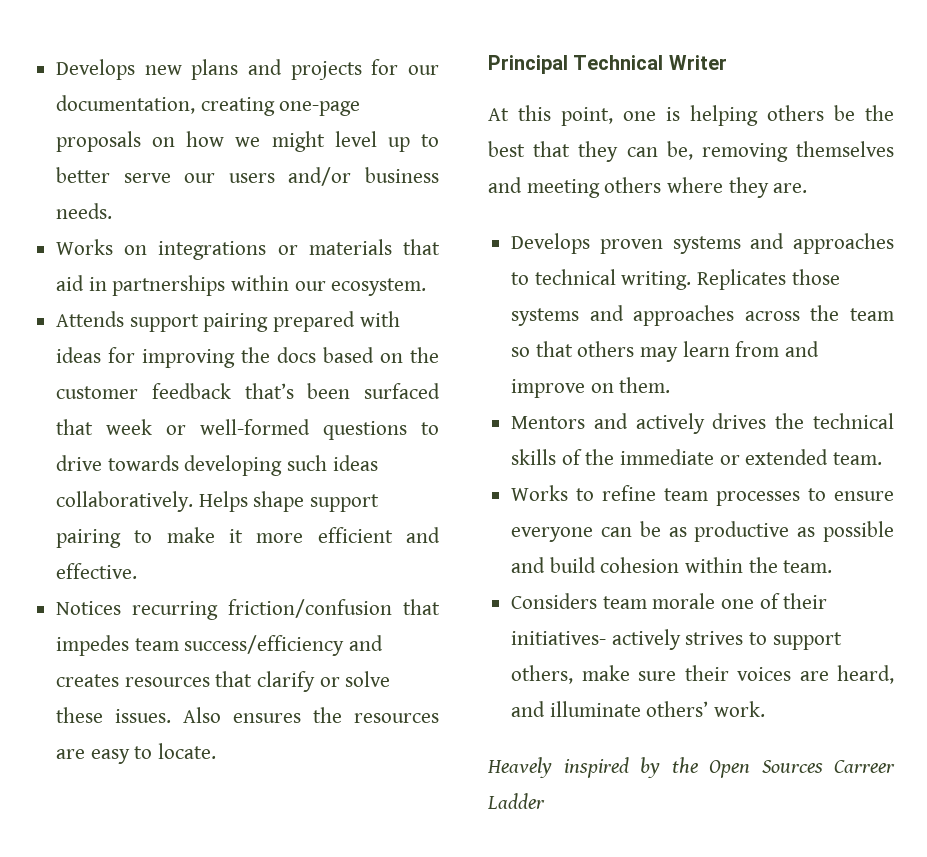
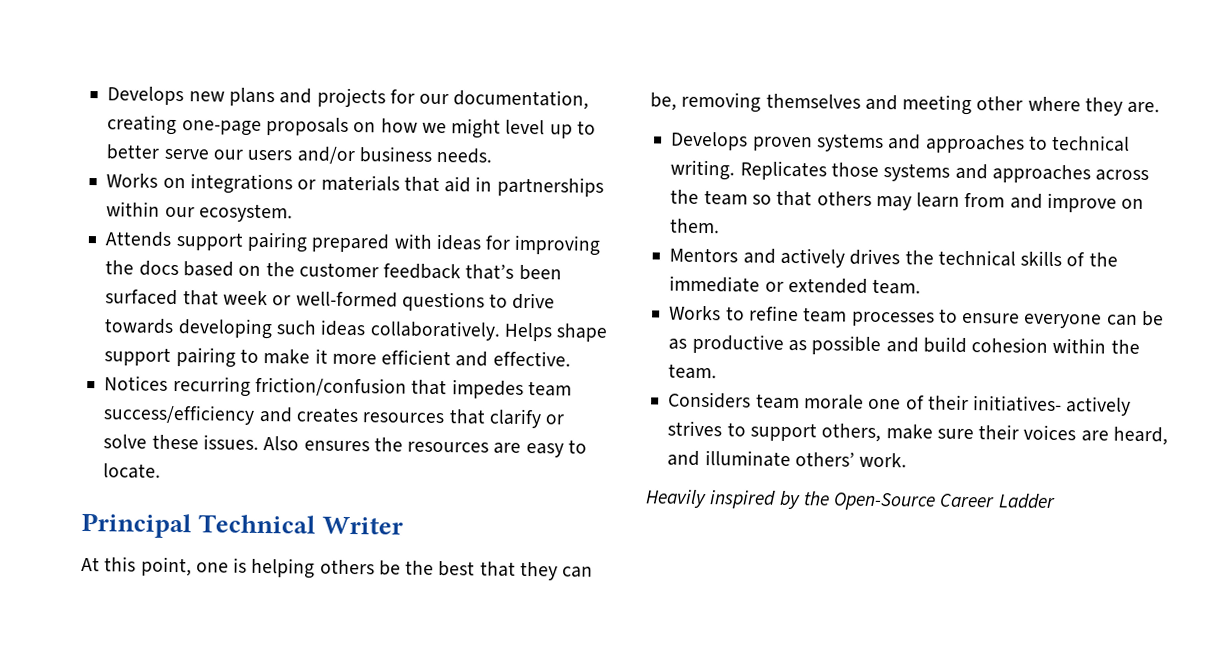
[604,177,662,193] others -> [976,96,1024,111] other
[487,757,552,778] Heavely -> [645,489,707,509] Heavily
[709,760,895,778] Open Sources Carreer -> [833,492,996,511] Open-Source Career

